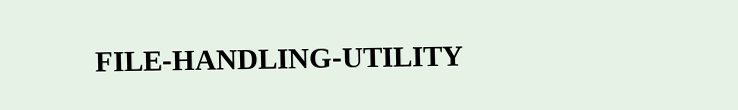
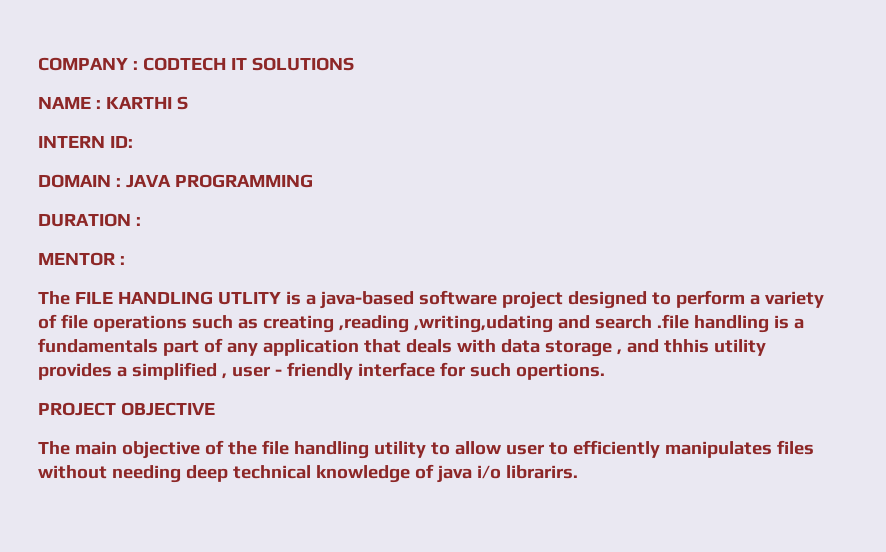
[94,46,464,72] FILE-HANDLING-UTILITY -> [38,57,354,71] [38,96,188,110] [38,136,133,148] [38,174,313,188] [38,213,141,227] [38,252,125,266] [38,290,824,309] [38,314,804,333] [38,338,766,357] [38,362,605,380] [38,402,215,416] [38,440,814,459] [38,464,578,483] COMPANY : CODTECH IT SOLUTIONS // NAME : KARTHI S // INTERN ID: // DOMAIN : JAVA PROGRAMMING // DURATION : // MENTOR : // The FILE HANDLING UTLITY is a java-based software project designed to perform a variety of file operations such as creating ,reading ,writing,udating and search .file handling is a fundamentals part of any application that deals with data storage , and thhis utility provides a simplified , user - friendly interface for such opertions. // PROJECT OBJECTIVE // The main objective of the file handling utility to allow user to efficiently manipulates files without needing deep technical knowledge of java i/o librarirs.

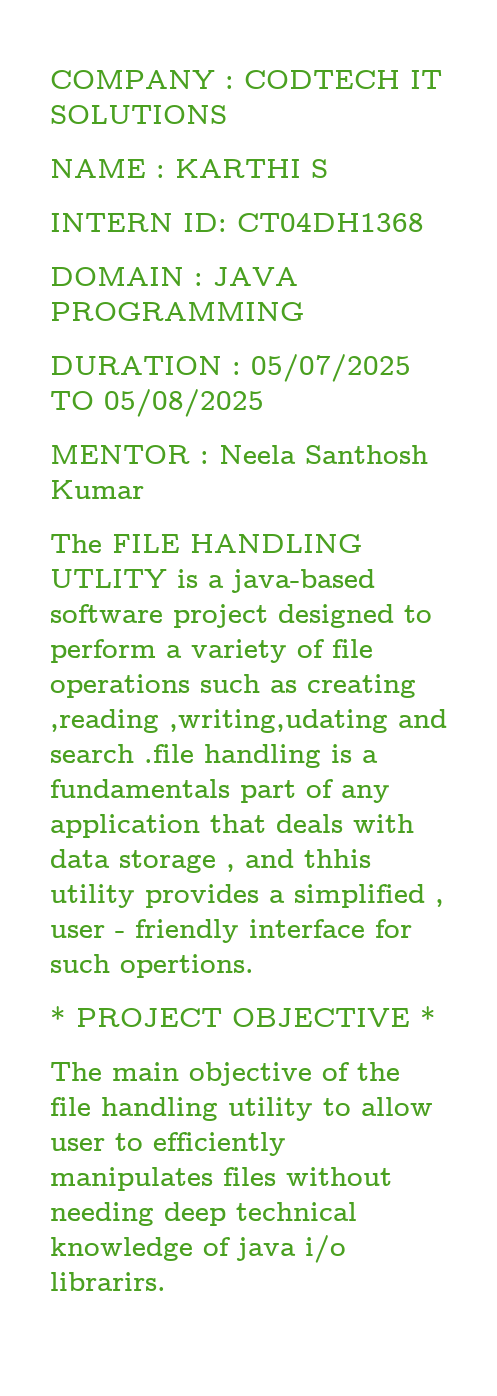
(133, 142) none -> [237,213,424,232] CT04DH1368
(141, 221) none -> [251,354,411,382] [50,389,264,417] 05/07/2025 TO 05/08/2025
(125, 260) none -> [219,445,428,464] [50,480,144,499] Neela Santhosh Kumar
(605, 371) none -> [50,1006,66,1027] *
(215, 409) none -> [420,1006,436,1027] *

